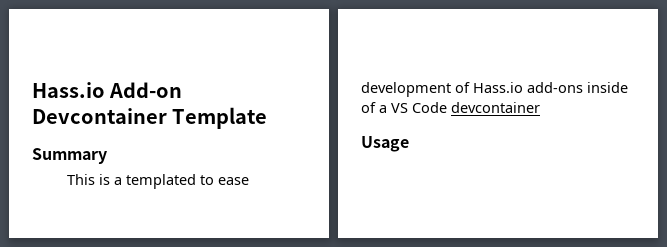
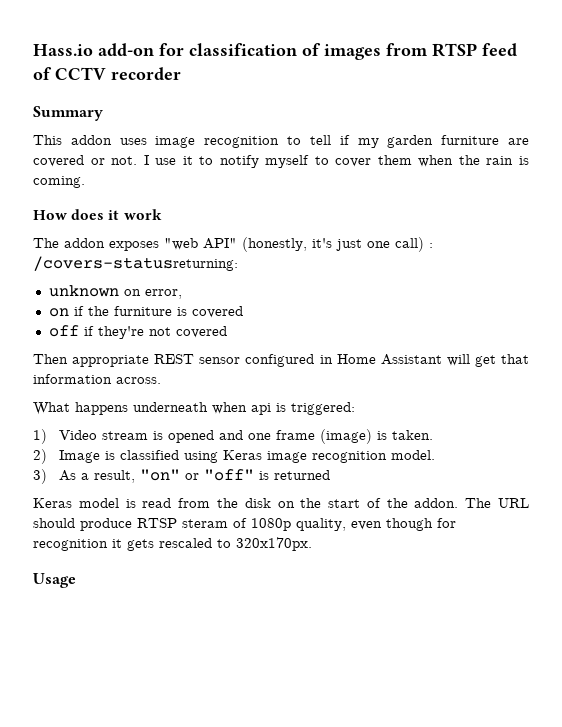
[32,82,183,98] [32,107,268,129] [32,148,107,164] [67,174,250,189] [361,82,628,97] [361,102,540,113] Hass.io Add-on Devcontainer Template // Summary // This is a templated to ease development of Hass.io add-ons inside of a VS Code devcontainer -> [33,43,517,60] [33,67,181,80] [33,106,103,121] [33,135,529,148] [33,155,530,168] [33,176,85,188] [33,209,162,220] [33,237,433,252] [33,256,238,271] [48,285,182,299] [48,306,243,318] [48,325,227,339] [33,354,530,367] [33,374,161,384] [33,402,355,415] [33,429,434,444] [33,449,436,464] [33,469,331,484] [33,498,529,508] [33,518,456,531] [33,537,312,551] Hass.io add-on for classification of images from RTSP feed of CCTV recorder // Summary // This addon uses image recognition to tell if my garden furniture are covered or not. I use it to notify myself to cover them when the rain is coming. // How does it work // The addon exposes "web API" (honestly, it's just one call) : /covers-statusreturning: // unknown on error, // on if the furniture is covered // off if they're not covered // Then appropriate REST sensor configured in Home Assistant will get that information across. // What happens underneath when api is triggered: // 1) Video stream is opened and one frame (image) is taken. // 2) Image is classified using Keras image recognition model. // 3) As a result, "on" or "off" is returned // Keras model is read from the disk on the start of the addon. The URL should produce RTSP steram of 1080p quality, even though for recognition it gets rescaled to 320x170px.

